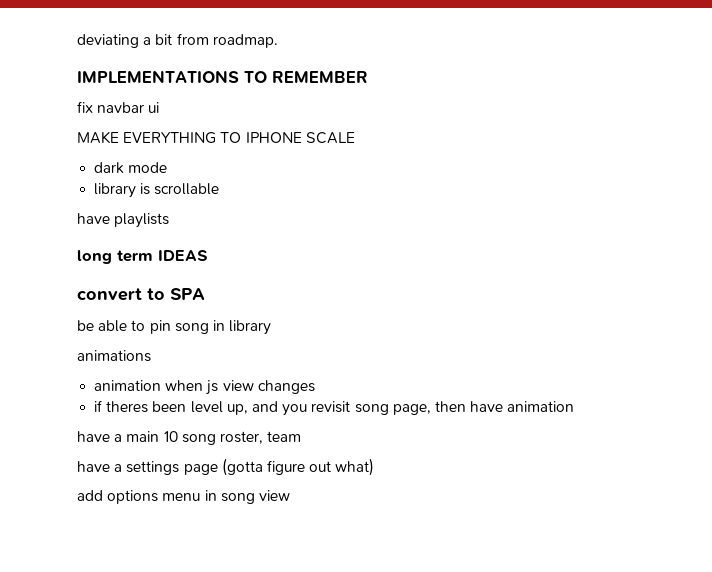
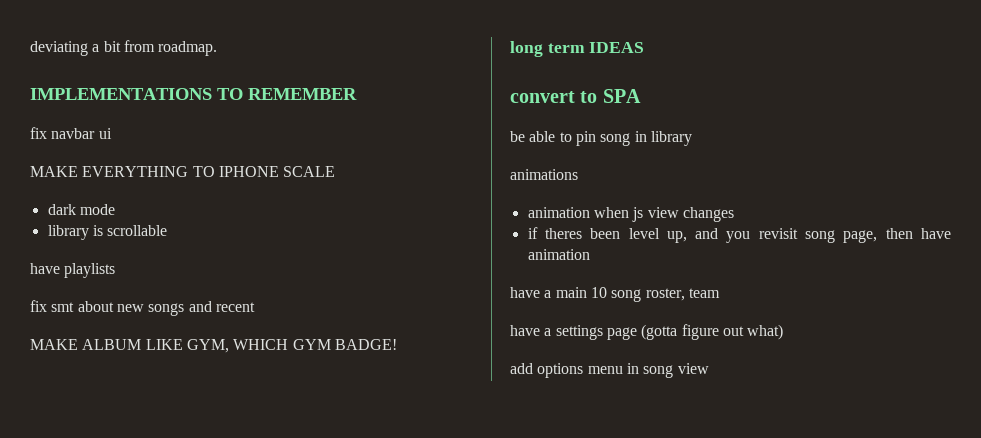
(170, 220) none -> [30,300,255,316] [30,339,397,353] // fix smt about new songs and recent // MAKE ALBUM LIKE GYM, WHICH GYM BADGE!

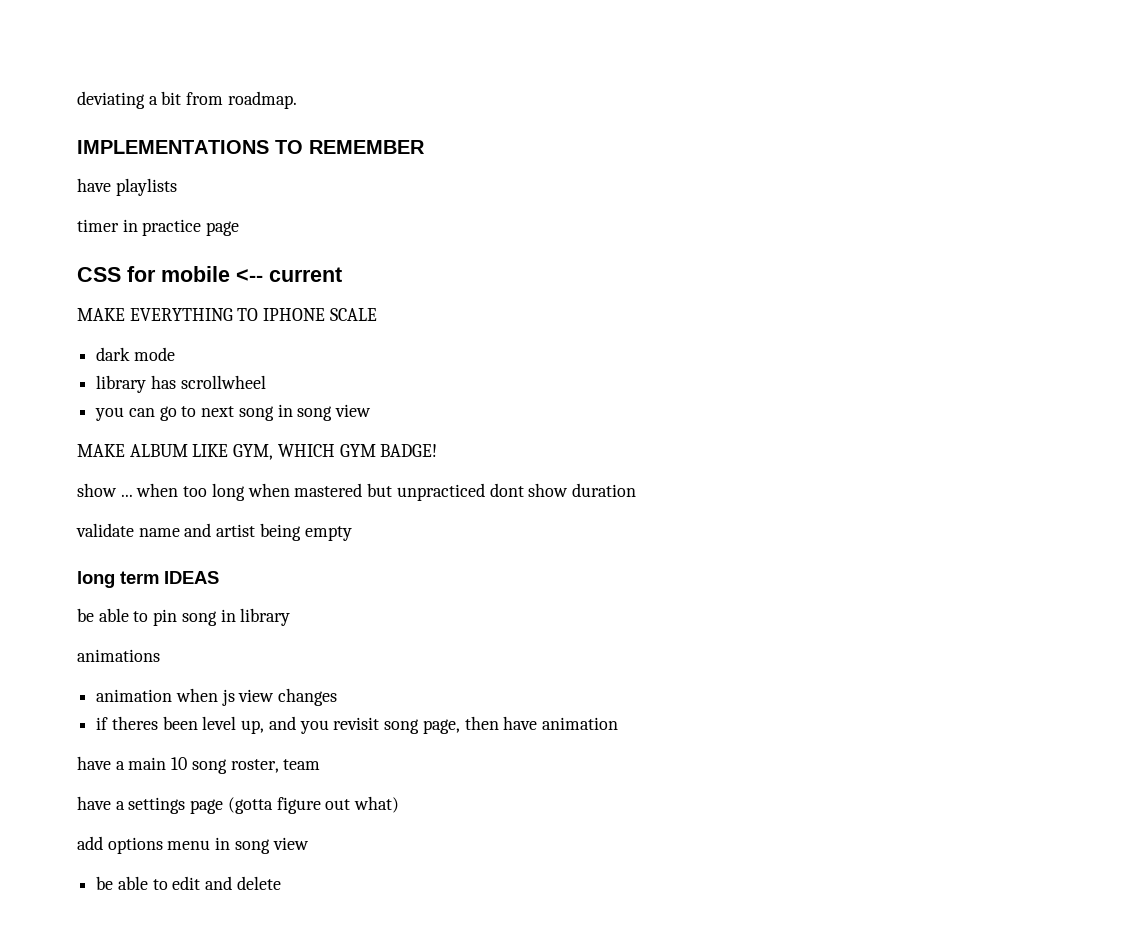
[30,127,112,139] fix navbar ui -> [77,178,177,196] [77,219,240,236] [77,266,342,282] have playlists // timer in practice page // CSS for mobile <-- current
[92,225,168,236] [30,263,116,278] [30,300,255,316] is scrollable // have playlists // fix smt about new songs and recent -> [150,375,266,389] [95,404,372,421] has scrollwheel // you can go to next song in song view
(397, 344) none -> [77,483,636,501] [76,523,352,541] // show ... when too long when mastered but unpracticed dont show duration // validate name and artist being empty
[510,89,641,103] // convert to SPA -> (219, 577) none
(709, 368) none -> [96,876,281,890] // be able to edit and delete

